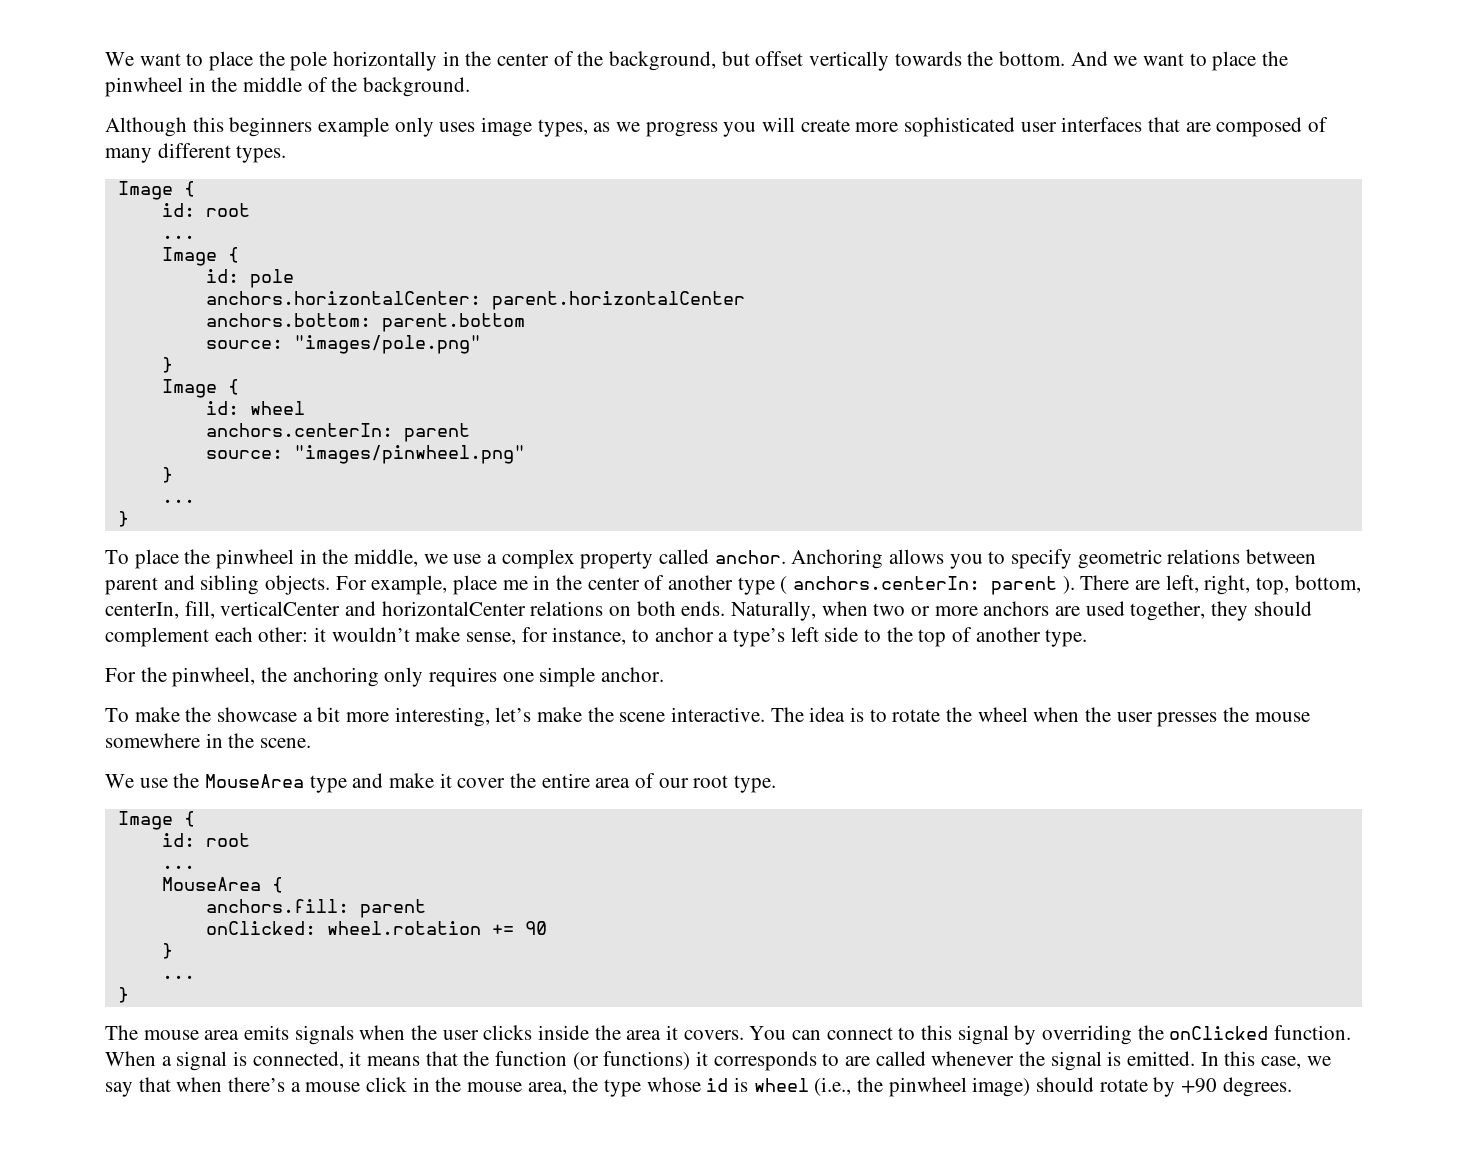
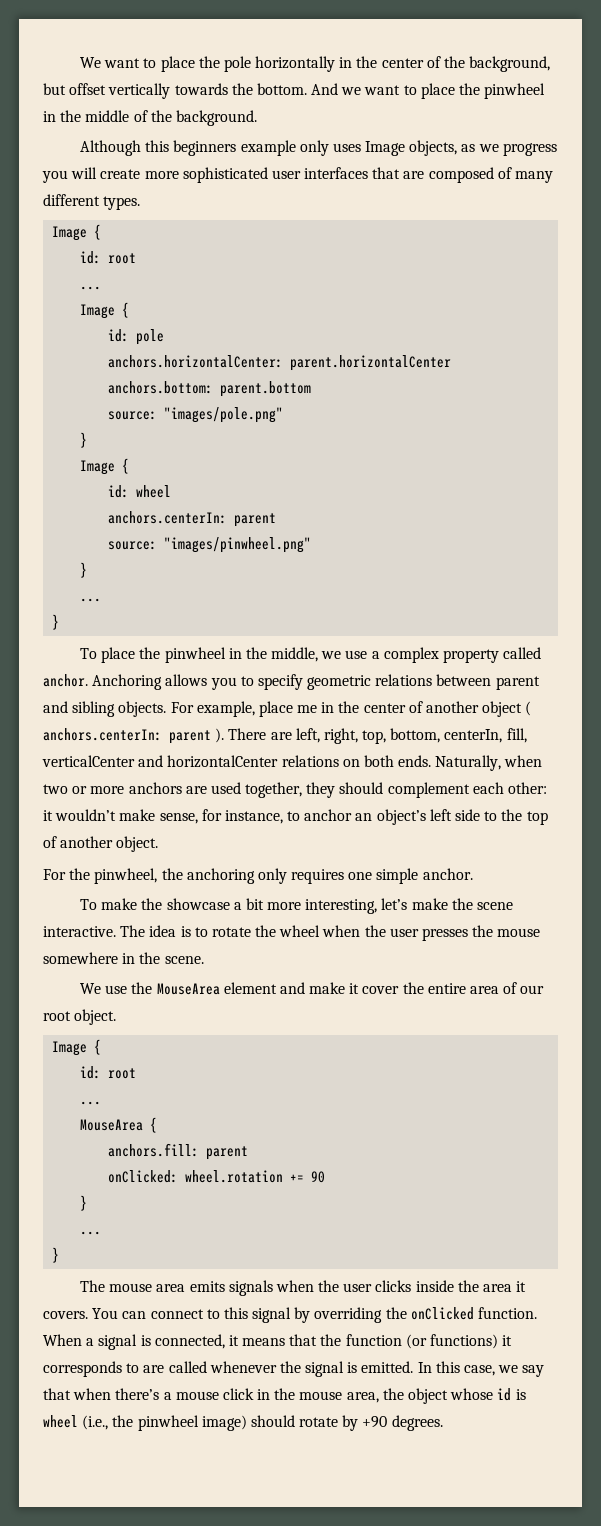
[481,117,588,137] image types, -> [365,140,458,156] Image objects,
[737,577,775,595] type -> [482,701,523,717] object
[718,628,786,647] a type’s -> [355,809,426,825] an object’s
[1045,629,1088,647] type. -> [116,836,159,852] object.
[309,775,347,793] type -> [223,982,277,994] element
[734,775,777,793] type. -> [74,1009,117,1025] object.
[604,1079,642,1097] type -> [408,1388,449,1404] object

